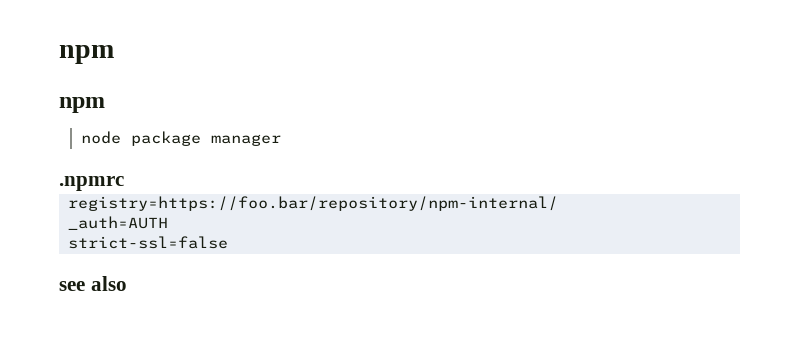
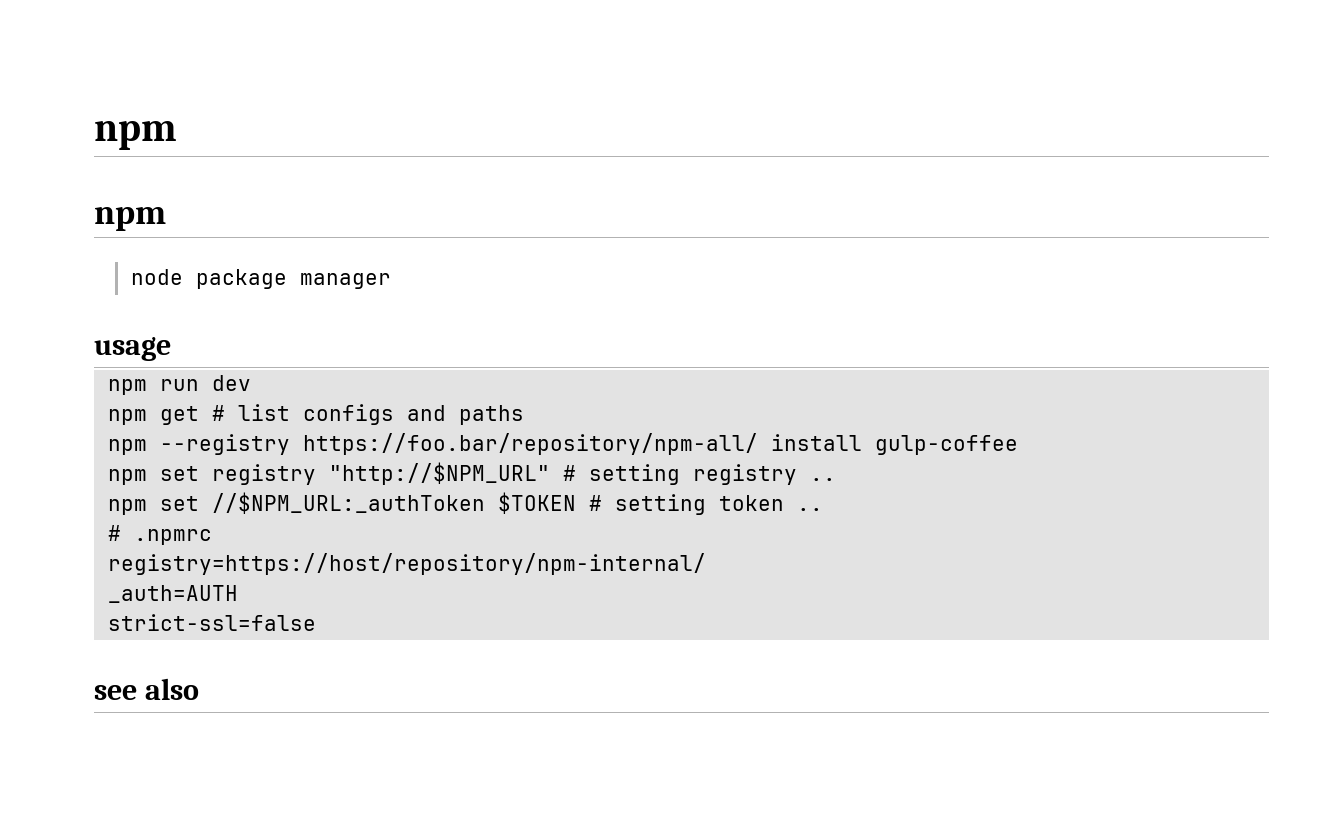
(281, 140) none -> [94,337,171,361] [107,375,251,395] [107,404,524,425] [107,433,1018,455] [107,462,836,485] [107,492,823,515] [107,525,121,541] usage // npm run dev // npm get # list configs and paths // npm --registry https://foo.bar/repository/npm-all/ install gulp-coffee // npm set registry "http://$NPM_URL" # setting registry .. // npm set //$NPM_URL:_authToken $TOKEN # setting token .. // #
[68,196,559,211] registry=https://foo.bar/repository/npm-internal/ -> [107,553,706,575] registry=https://host/repository/npm-internal/

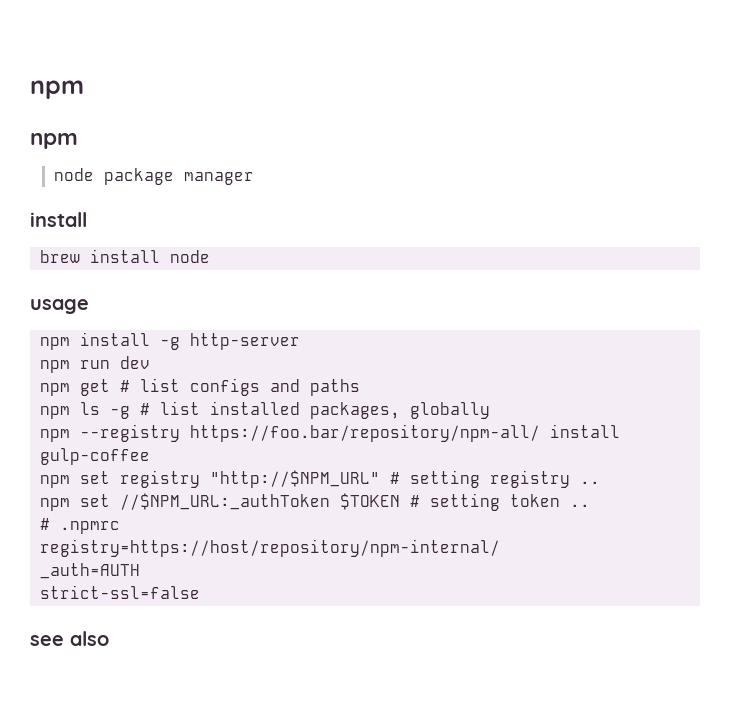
[94,337,171,361] usage -> [30,212,87,227] [39,249,210,263] [30,299,89,314] [39,332,300,350] install // brew install node // usage // npm install -g http-server
(524, 415) none -> [39,401,490,419] // npm ls -g # list installed packages, globally

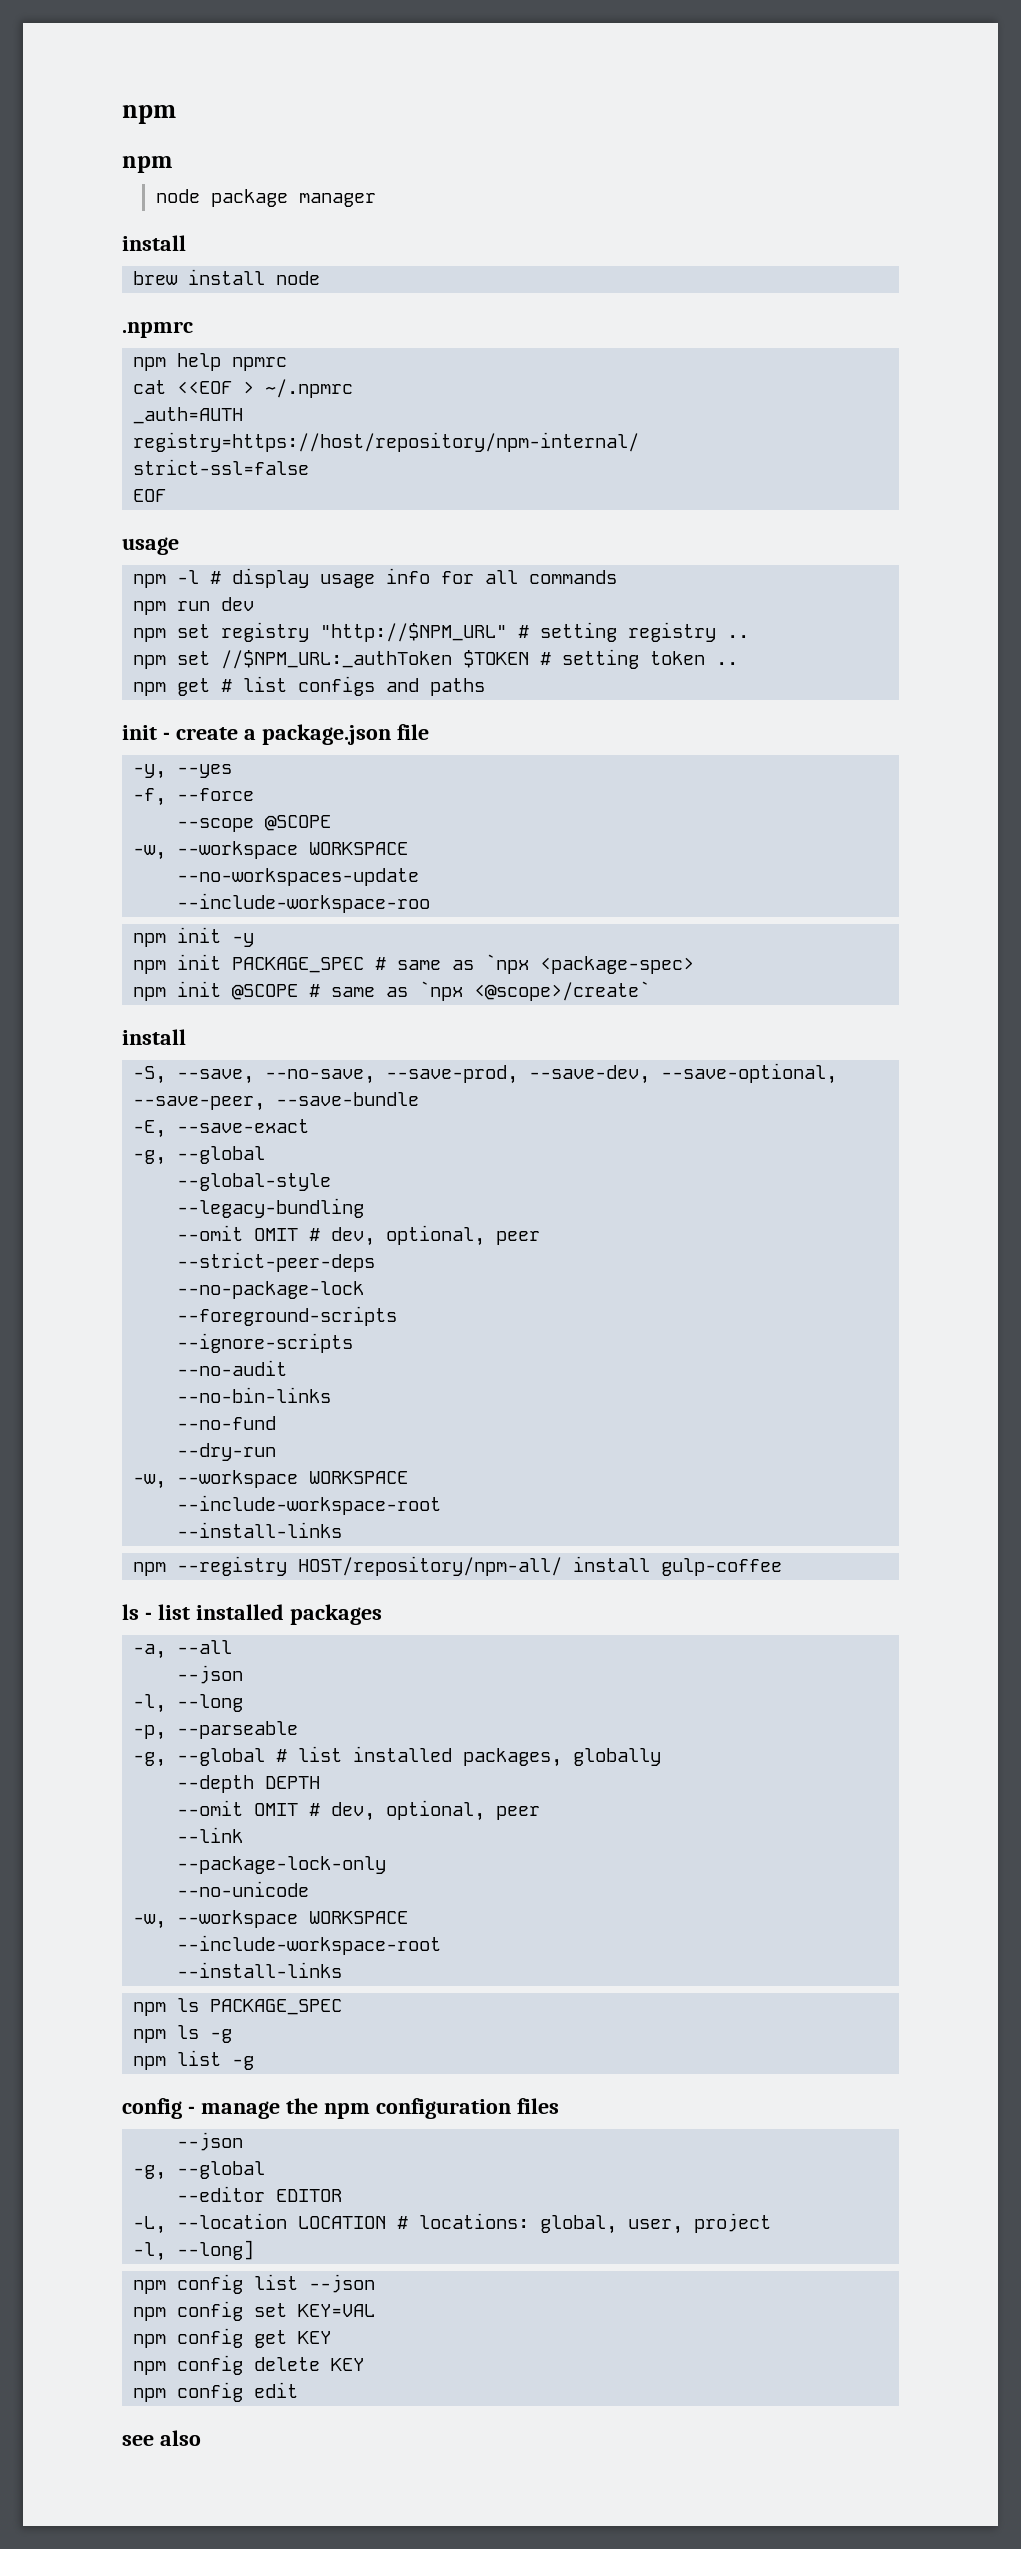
[30,299,89,314] [39,332,300,350] [39,356,150,373] [39,378,360,396] [39,401,490,419] [39,424,620,442] [39,448,150,465] usage // npm install -g http-server // npm run dev // npm get # list configs and paths // npm ls -g # list installed packages, globally // npm --registry https://foo.bar/repository/npm-all/ install gulp-coffee -> [122,321,193,338] [133,353,288,371] [133,379,354,398] [133,407,244,424] [133,432,640,452] [133,459,310,475] [133,489,167,502] [122,537,179,555] [133,568,618,588] [133,597,255,615] .npmrc // npm help npmrc // cat <<EOF > ~/.npmrc // _auth=AUTH // registry=https://host/repository/npm-internal/ // strict-ssl=false // EOF // usage // npm -l # display usage info for all commands // npm run dev
[39,518,120,534] [39,539,500,557] [39,563,140,579] [39,585,200,599] # .npmrc // registry=https://host/repository/npm-internal/ // _auth=AUTH // strict-ssl=false -> [133,676,486,696] [122,724,429,745] [133,764,233,779] [133,788,255,806] [177,815,332,832] [133,841,409,860] [177,868,420,886] [177,893,431,913] [133,927,255,947] [133,954,695,974] [133,981,651,1001] [122,1029,186,1045] [133,1063,838,1084] [133,1092,420,1111] [133,1119,310,1138] [133,1146,266,1165] [177,1173,332,1191] [177,1198,365,1218] [177,1225,541,1246] [177,1252,376,1272] [177,1281,365,1299] [177,1306,398,1326] [177,1333,354,1353] [177,1360,288,1376] [177,1387,332,1403] [177,1416,277,1430] [177,1443,277,1461] [133,1470,409,1489] [177,1495,442,1515] [177,1522,343,1538] [133,1556,783,1576] [122,1604,382,1625] [133,1640,233,1659] [177,1665,244,1684] [133,1694,244,1713] [133,1721,299,1740] [133,1746,662,1767] [177,1775,321,1793] [177,1800,541,1821] [177,1827,244,1843] [177,1856,387,1874] [177,1881,310,1897] [133,1910,409,1929] [177,1935,442,1955] [177,1962,343,1978] [133,1998,343,2016] [133,2025,233,2043] [133,2050,255,2070] [122,2098,559,2119] [177,2132,244,2151] [133,2161,266,2180] [177,2186,343,2202] [133,2213,772,2234] [133,2240,255,2261] [133,2274,376,2294] [133,2301,376,2321] [133,2328,332,2348] [133,2355,365,2375] [133,2382,299,2402] npm get # list configs and paths // init - create a package.json file // -y, --yes // -f, --force // --scope @SCOPE // -w, --workspace WORKSPACE // --no-workspaces-update // --include-workspace-roo // npm init -y // npm init PACKAGE_SPEC # same as `npx <package-spec> // npm init @SCOPE # same as `npx <@scope>/create` // install // -S, --save, --no-save, --save-prod, --save-dev, --save-optional, --save-peer, --save-bundle // -E, --save-exact // -g, --global // --global-style // --legacy-bundling // --omit OMIT # dev, optional, peer // --strict-peer-deps // --no-package-lock // --foreground-scripts // --ignore-scripts // --no-audit // --no-bin-links // --no-fund // --dry-run // -w, --workspace WORKSPACE // --include-workspace-root // --install-links // npm --registry HOST/repository/npm-all/ install gulp-coffee // ls - list installed packages // -a, --all // --json // -l, --long // -p, --parseable // -g, --global # list installed packages, globally // --depth DEPTH // --omit OMIT # dev, optional, peer // --link // --package-lock-only // --no-unicode // -w, --workspace WORKSPACE // --include-workspace-root // --install-links // npm ls PACKAGE_SPEC // npm ls -g // npm list -g // config - manage the npm configuration files // --json // -g, --global // --editor EDITOR // -L, --location LOCATION # locations: global, user, project // -l, --long] // npm config list --json // npm config set KEY=VAL // npm config get KEY // npm config delete KEY // npm config edit

